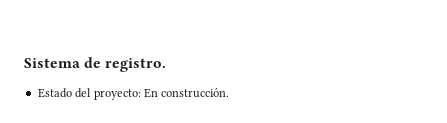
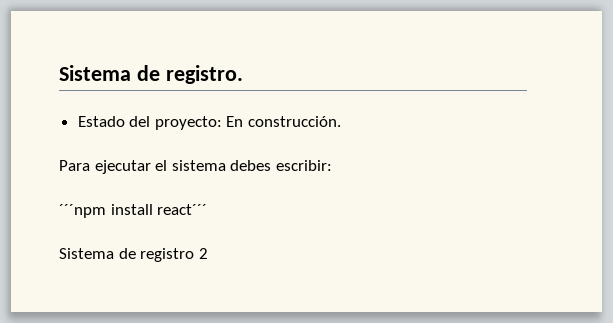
(230, 93) none -> [59,160,332,174] [59,204,208,218] [59,248,208,262] // Para ejecutar el sistema debes escribir: // ´´´npm install react´´´ // Sistema de registro 2

